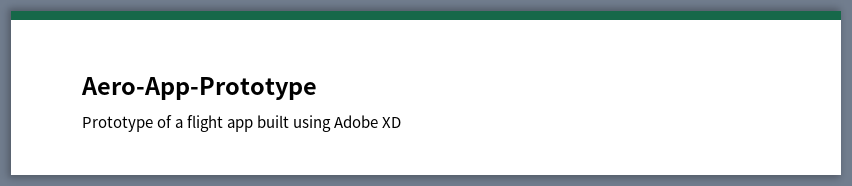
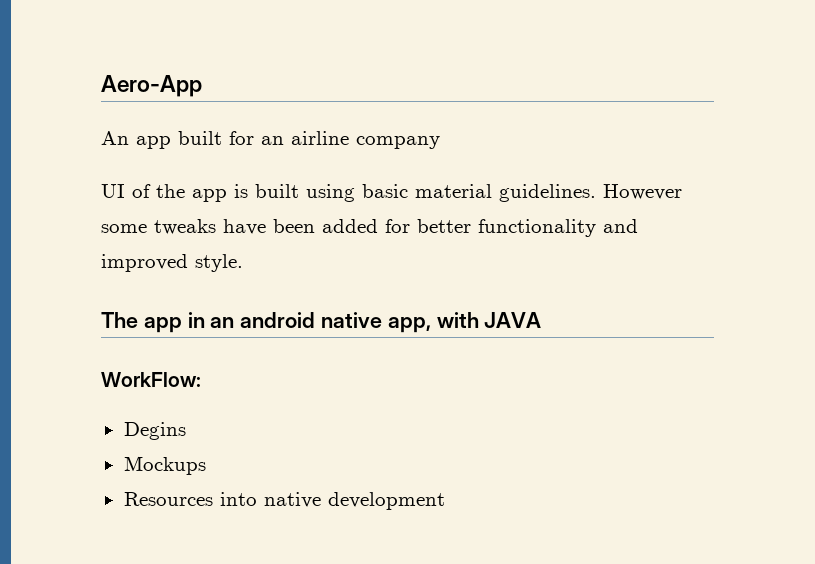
[81,77,317,100] [82,115,402,132] Aero-App-Prototype // Prototype of a flight app built using Adobe XD -> [101,75,202,97] [101,131,440,149] [101,184,682,202] [101,219,638,237] [101,254,243,272] [101,312,542,333] [101,372,201,387] [123,422,186,440] [123,456,206,475] [123,492,445,510] Aero-App // An app built for an airline company // UI of the app is built using basic material guidelines. However some tweaks have been added for better functionality and improved style. // The app in an android native app, with JAVA // WorkFlow: // Degins // Mockups // Resources into native development

